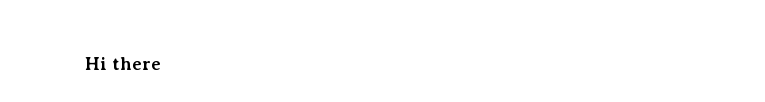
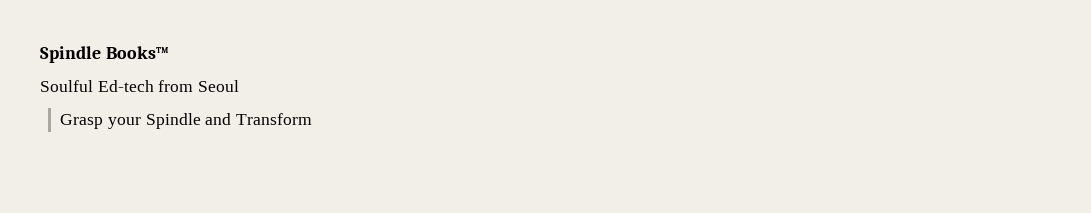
[85,57,161,70] Hi there -> [40,46,169,63] [40,80,240,92] [60,113,313,129] Spindle Books™ // Soulful Ed-tech from Seoul // Grasp your Spindle and Transform

